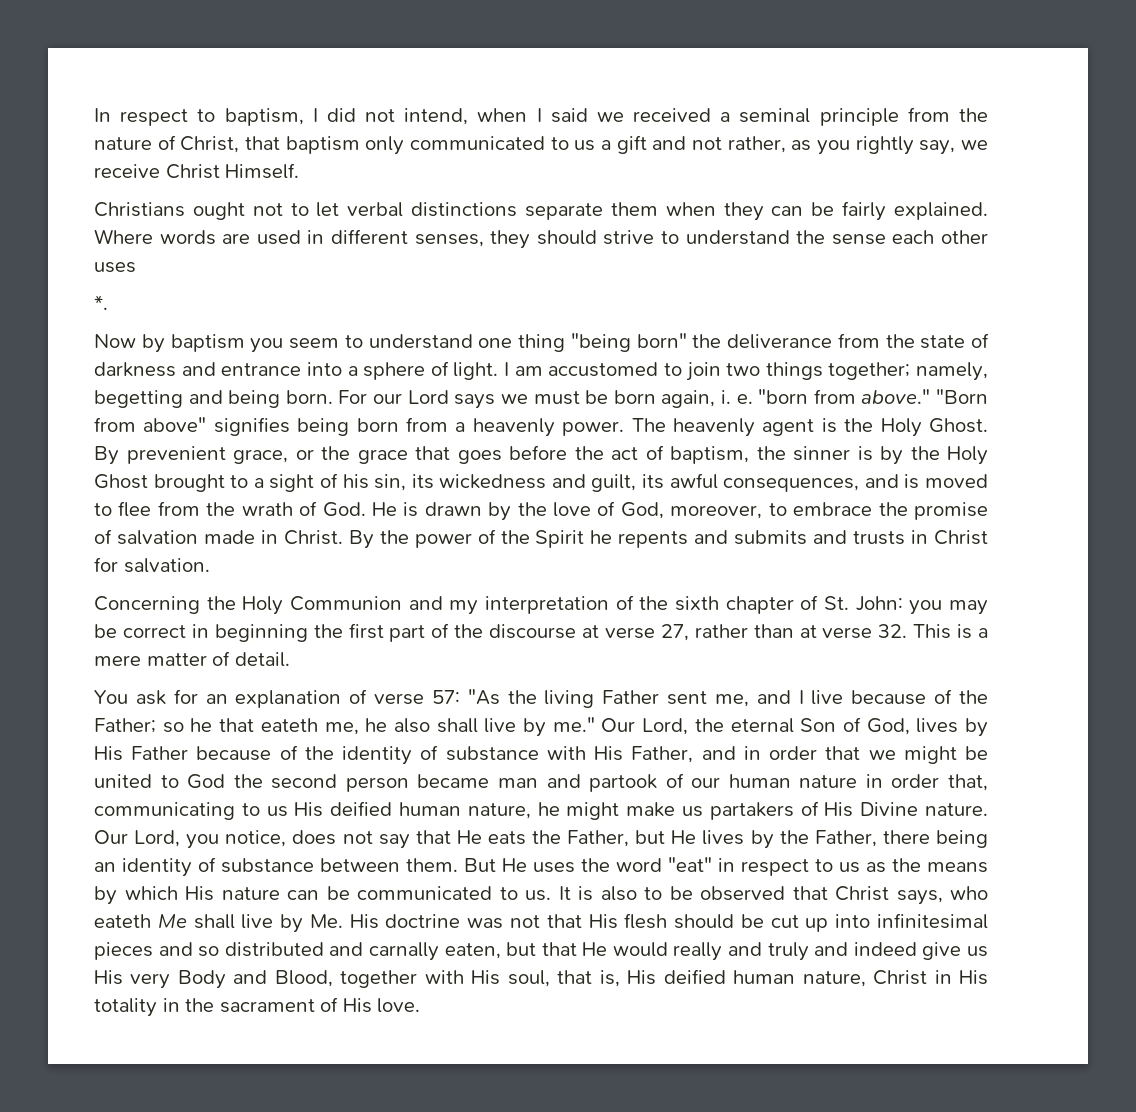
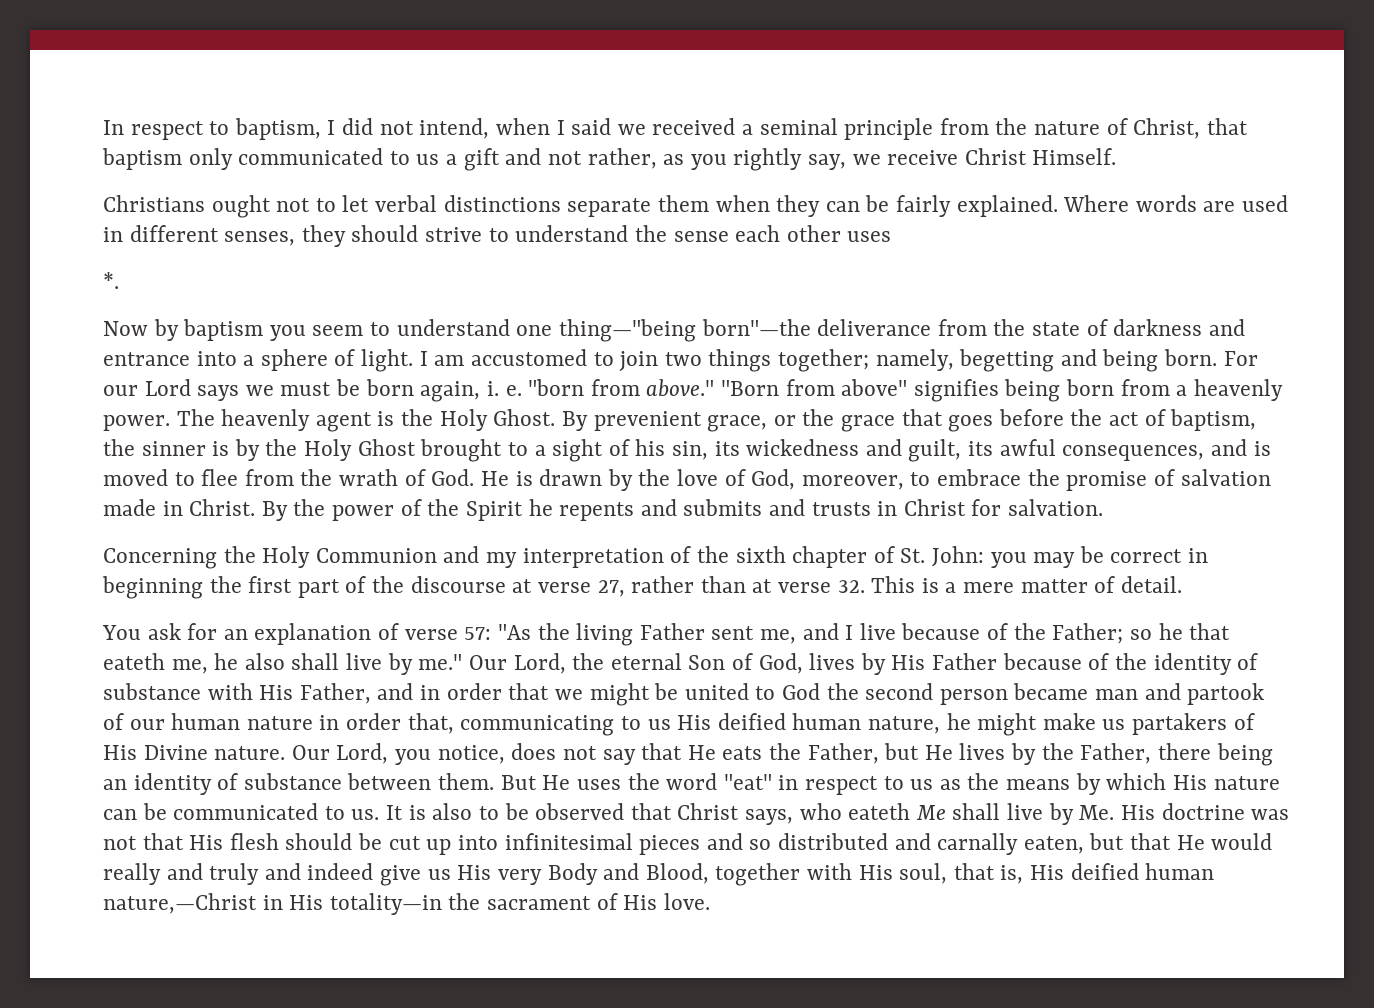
[518,333,722,352] thing "being born" the -> [558,319,811,342] thing—"being born"—the
[802,970,989,987] [94,998,180,1017] nature, Christ in His totality in -> [103,893,442,915] nature,—Christ in His totality—in

